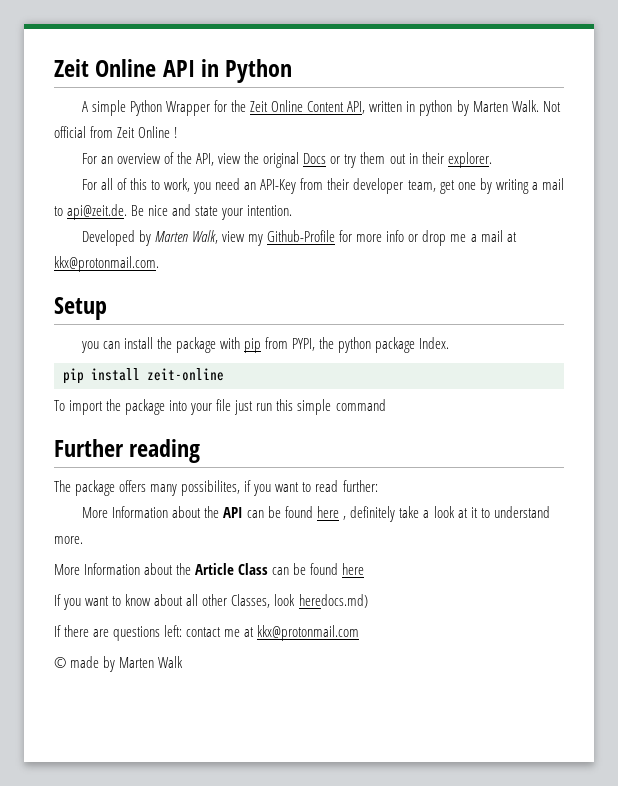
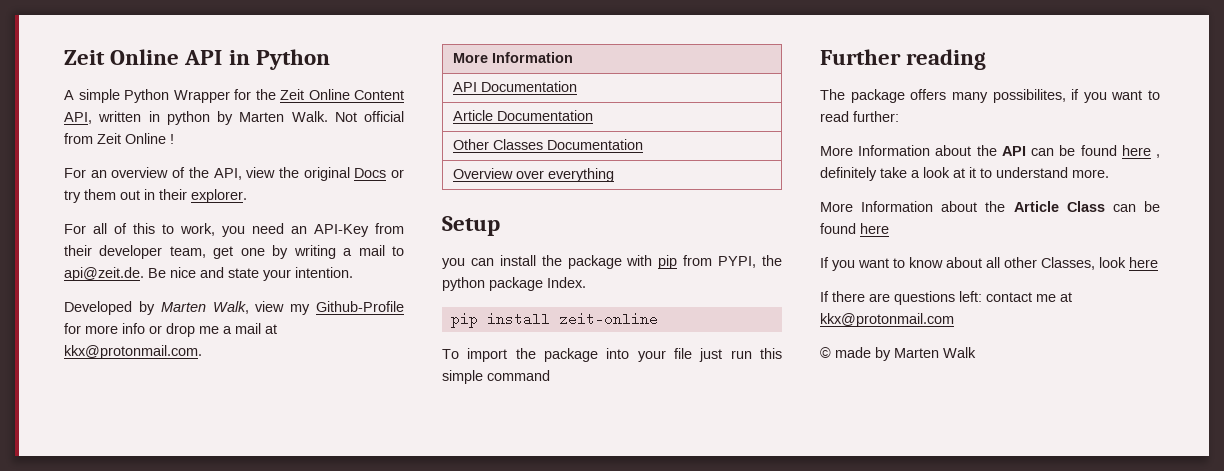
(159, 264) none -> [453,52,574,63] [453,81,578,92] [453,110,594,121] [453,139,644,150] [453,168,615,182] // More Information // API Documentation // Article Documentation // Other Classes Documentation // Overview over everything
[298,594,368,608] heredocs.md) -> [1129,257,1158,268] here

